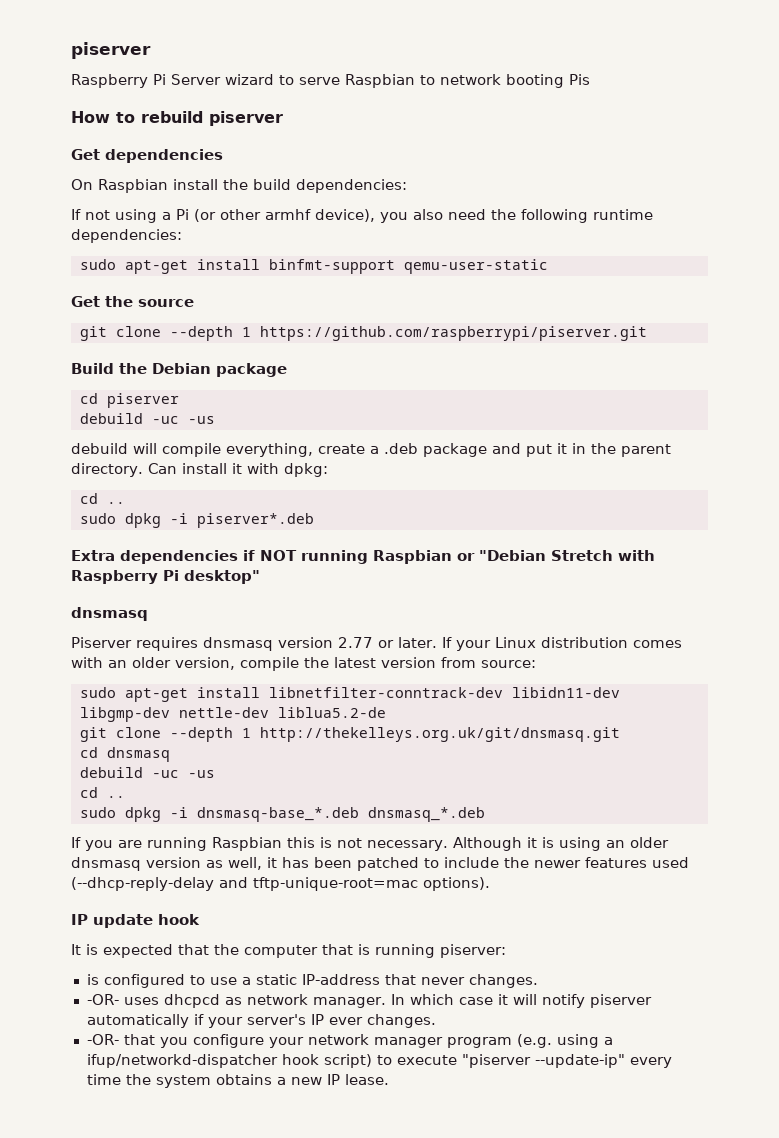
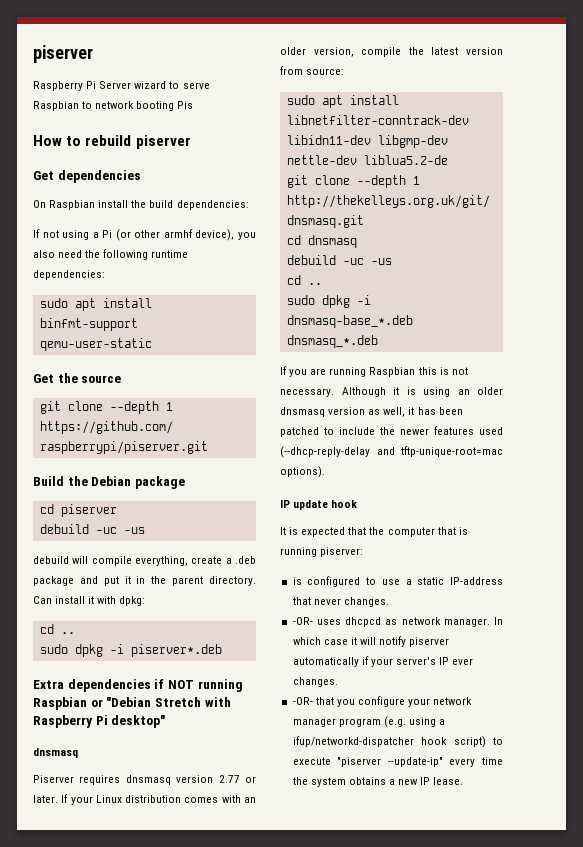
[124,260,188,274] apt-get -> [74,298,96,311] apt
[124,688,188,702] apt-get -> [321,95,343,108] apt

